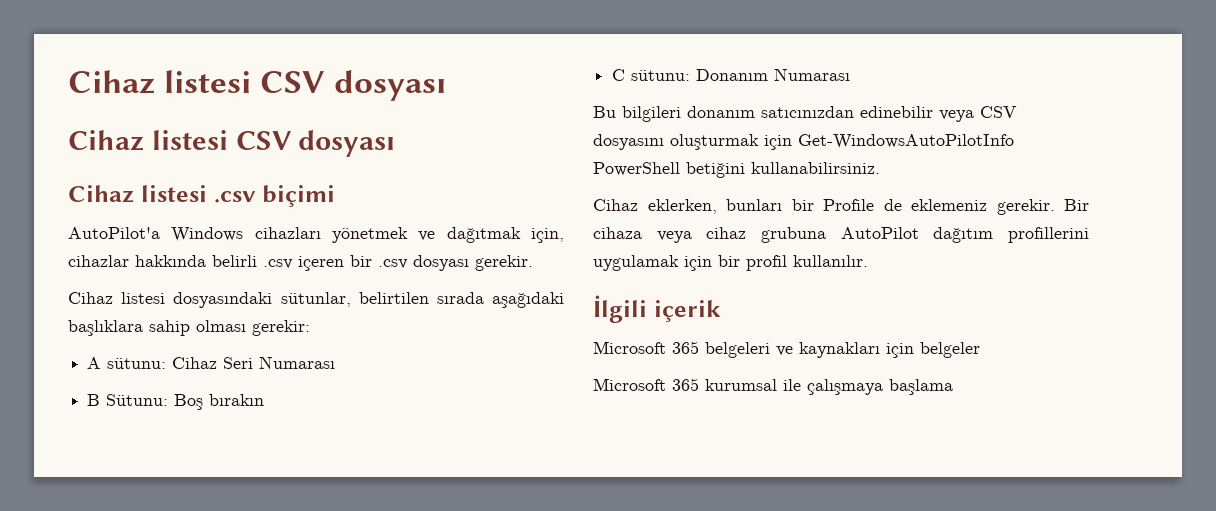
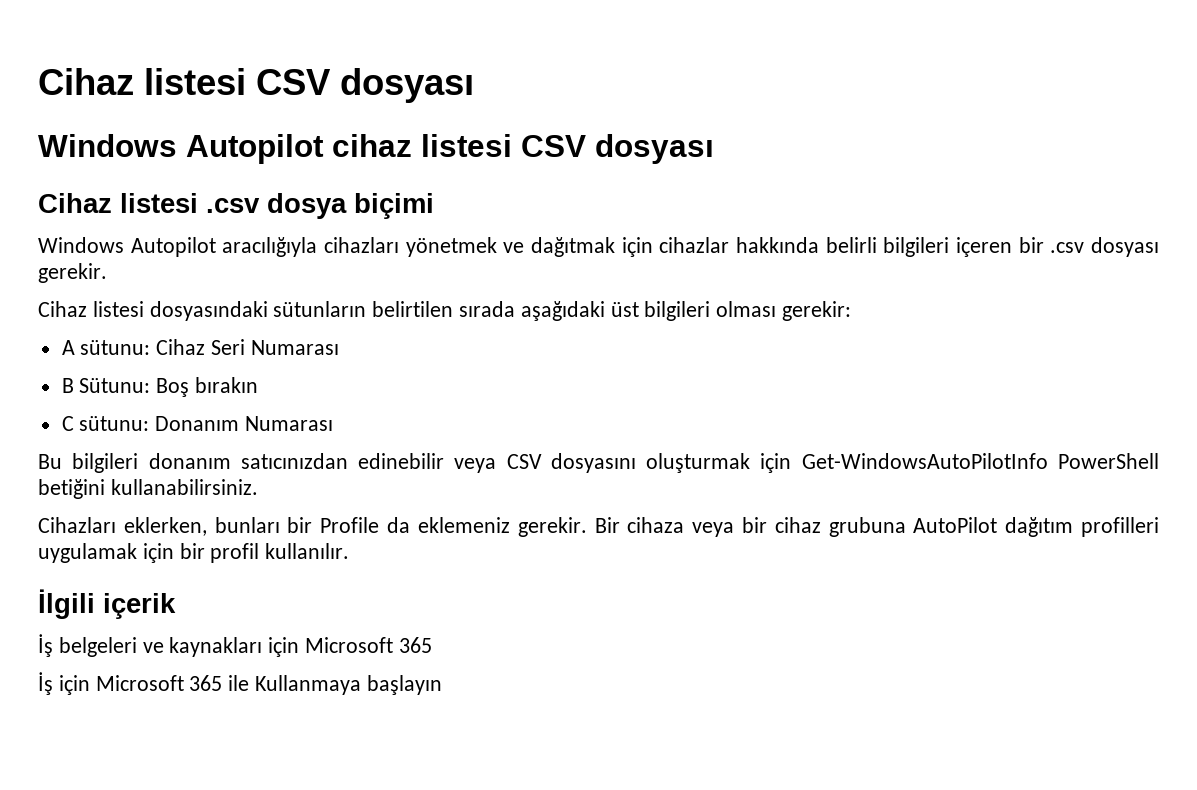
[68,70,447,101] [68,130,144,151] Cihaz listesi CSV dosyası // Cihaz -> [38,68,474,103] [38,134,412,164] Cihaz listesi CSV dosyası // Windows Autopilot cihaz
(256, 197) none -> [267,193,347,219] dosya
[68,227,244,242] AutoPilot'a Windows -> [38,237,318,257] Windows Autopilot aracılığıyla
[531,228,564,243] için, -> [621,237,653,257] için
[263,259,293,269] .csv -> [883,237,950,257] bilgileri
[280,292,351,307] sütunlar, -> [273,301,367,317] sütunların
[68,320,190,336] başlıklara sahip -> [610,301,711,321] üst bilgileri
[593,199,638,211] Cihaz -> [38,517,116,533] Cihazları
[883,199,902,211] de -> [387,517,411,533] da
(692, 237) none -> [741,517,767,533] bir
[1008,227,1089,243] profillerini -> [1081,517,1159,537] profilleri
[593,341,699,354] Microsoft 365 -> [38,634,53,657] İş
[920,342,980,358] [593,378,953,395] belgeler // Microsoft 365 kurumsal ile çalışmaya başlama -> [305,637,432,653] [38,672,442,695] Microsoft 365 // İş için Microsoft 365 ile Kullanmaya başlayın

